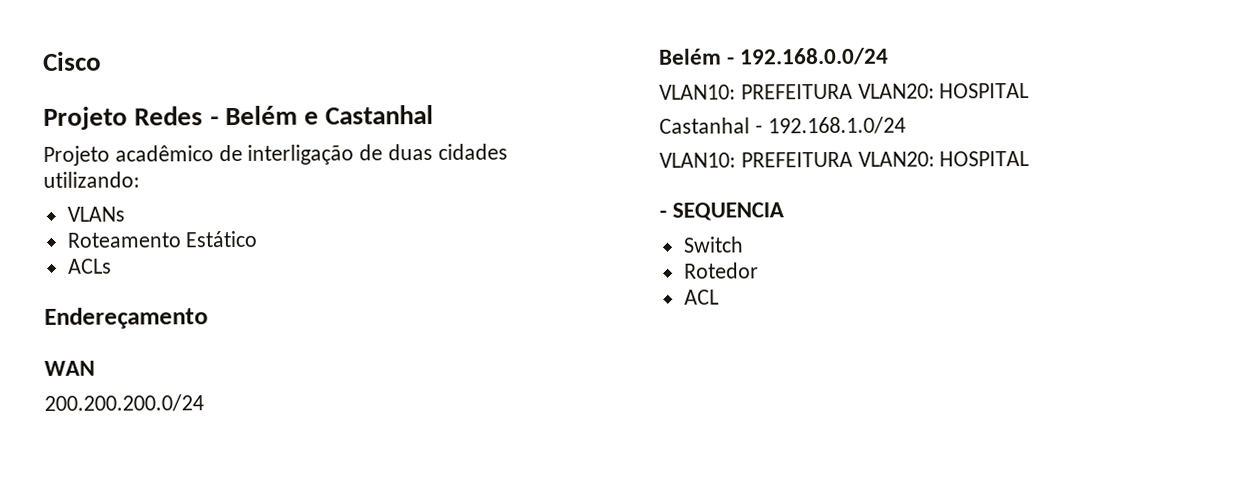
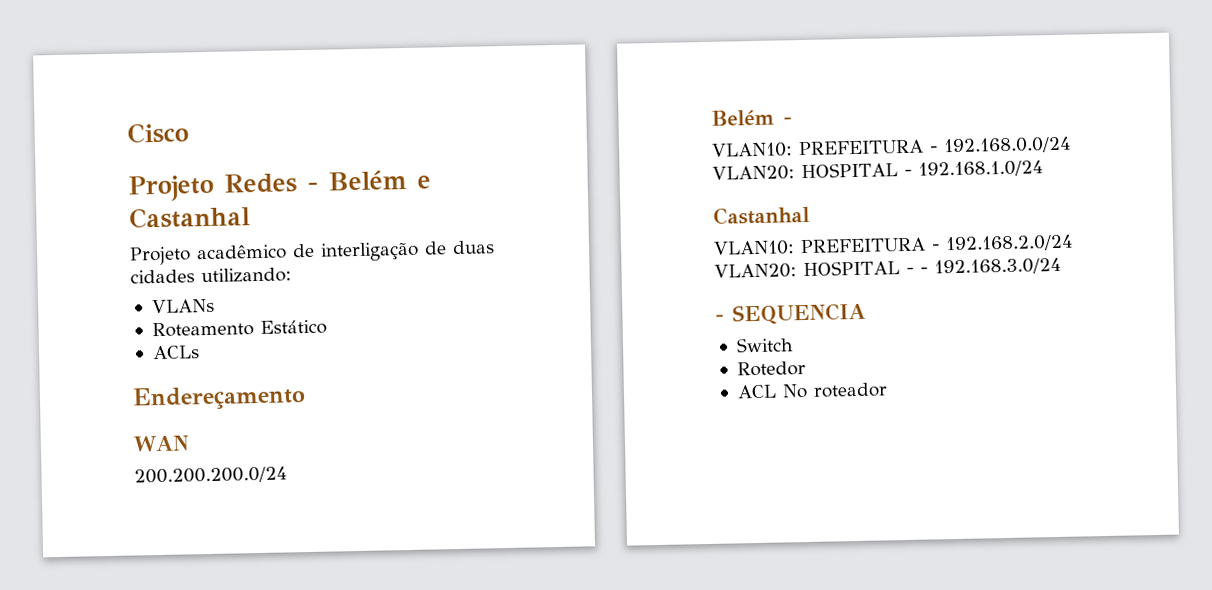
[739,47,890,66] [659,82,1030,100] [659,117,750,134] 192.168.0.0/24 // VLAN10: PREFEITURA VLAN20: HOSPITAL // Castanhal -> [711,136,1071,158] [712,162,898,181] // VLAN10: PREFEITURA - 192.168.0.0/24 VLAN20: HOSPITAL
[659,150,1030,168] // VLAN10: PREFEITURA VLAN20: HOSPITAL -> [713,205,810,225] [713,234,1073,256] [714,257,1061,279] // Castanhal // VLAN10: PREFEITURA - 192.168.2.0/24 VLAN20: HOSPITAL - - 192.168.3.0/24
(719, 297) none -> [781,382,888,399] No roteador

